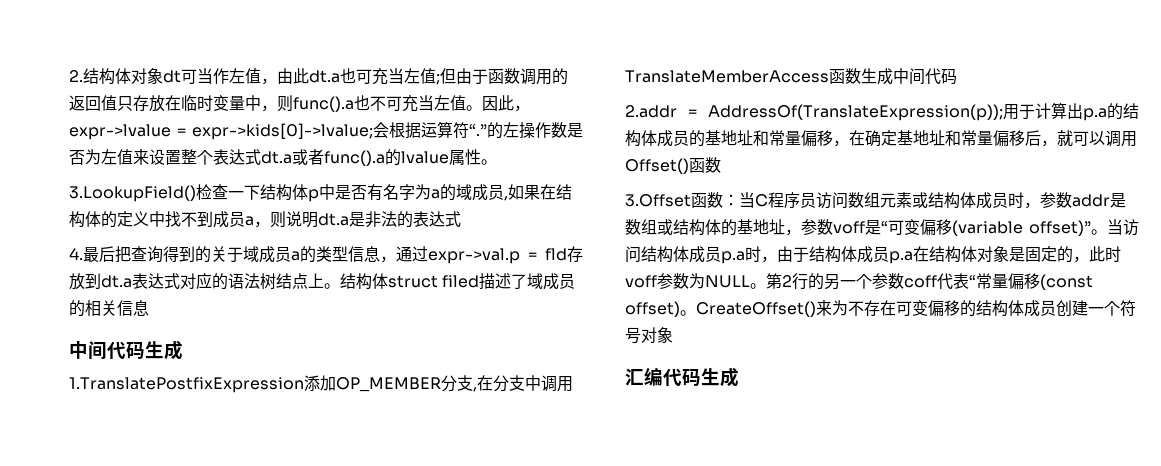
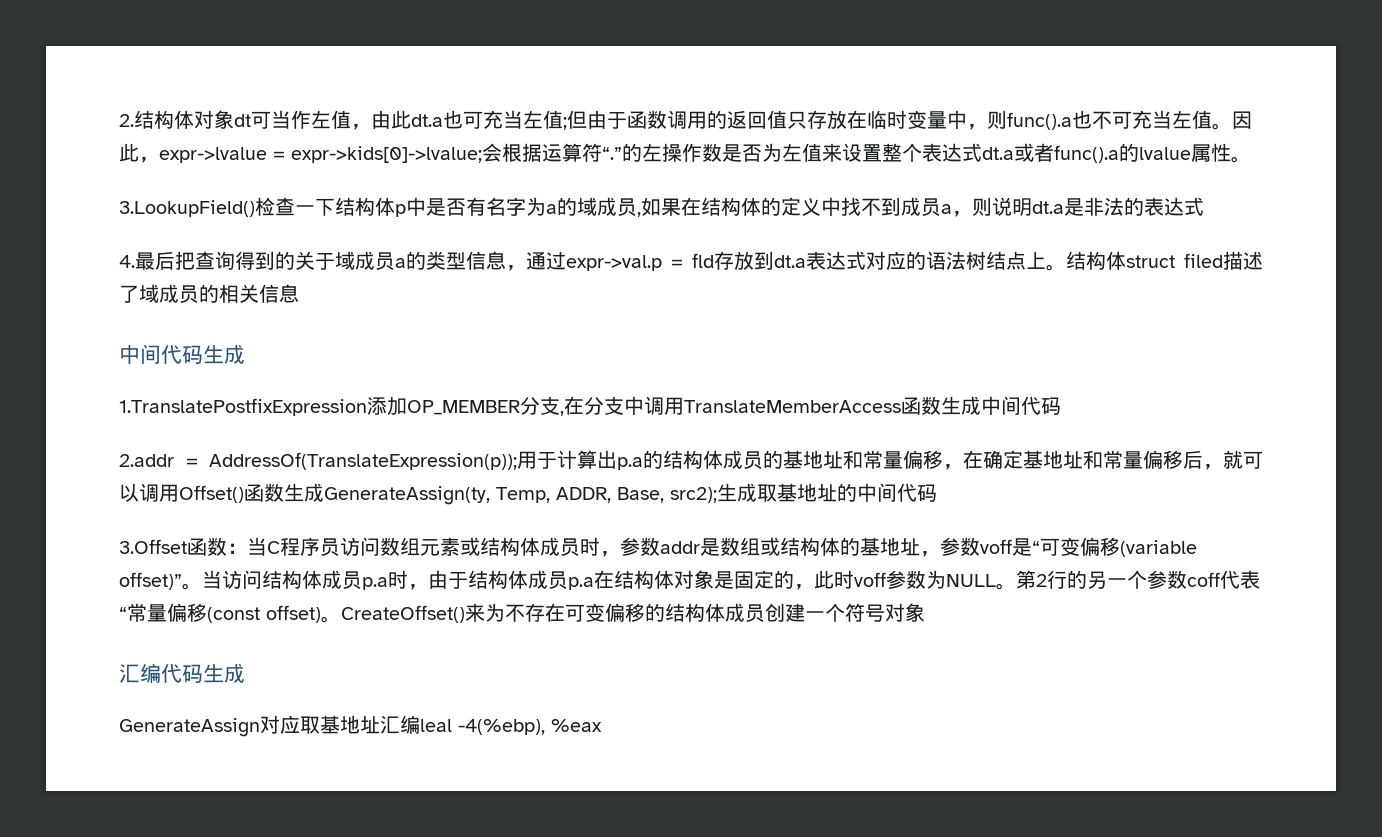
(721, 165) none -> [284,483,937,505] 生成GenerateAssign(ty, Temp, ADDR, Base, src2);生成取基地址的中间代码
(739, 377) none -> [119,715,602,737] // GenerateAssign对应取基地址汇编leal -4(%ebp), %eax

